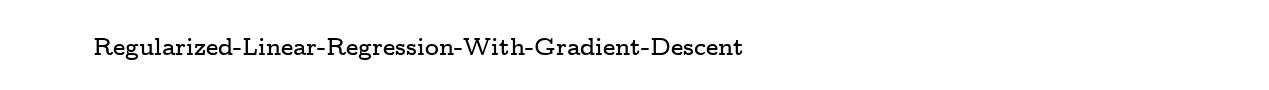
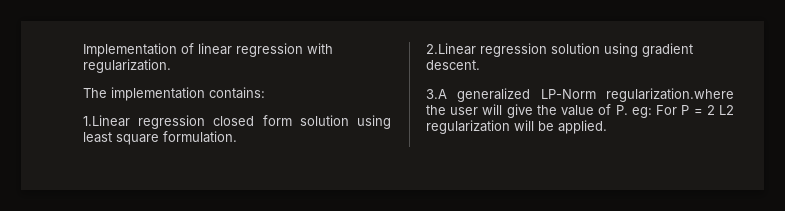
[93,38,744,60] Regularized-Linear-Regression-With-Gradient-Descent -> [83,43,333,57] [83,59,171,73] [83,87,265,101] [83,115,391,129] [83,131,237,145] [426,43,693,57] [426,60,480,70] [426,88,734,102] [426,104,734,118] [426,120,607,134] Implementation of linear regression with regularization. // The implementation contains: // 1.Linear regression closed form solution using least square formulation. // 2.Linear regression solution using gradient descent. // 3.A generalized LP-Norm regularization.where the user will give the value of P. eg: For P = 2 L2 regularization will be applied.

